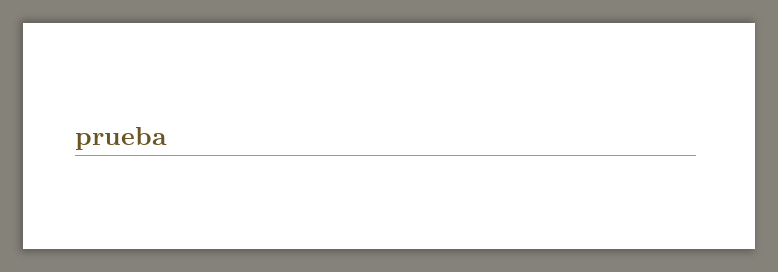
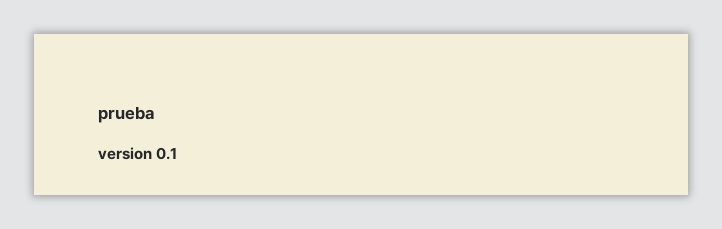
(167, 138) none -> [98,147,178,160] // version 0.1

